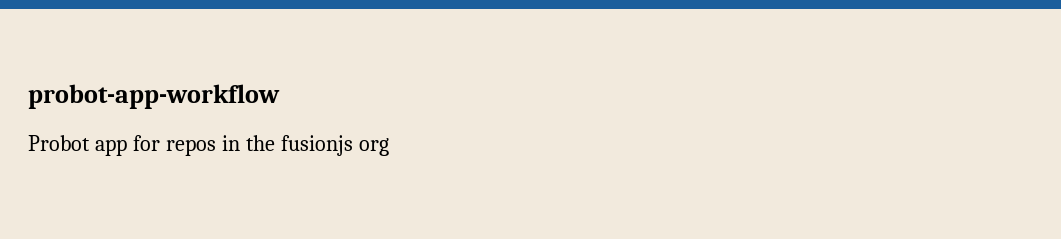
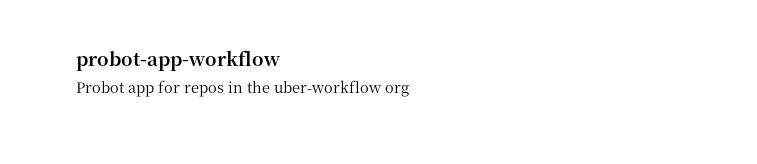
[280,135,353,156] fusionjs -> [274,80,382,93] uber-workflow

